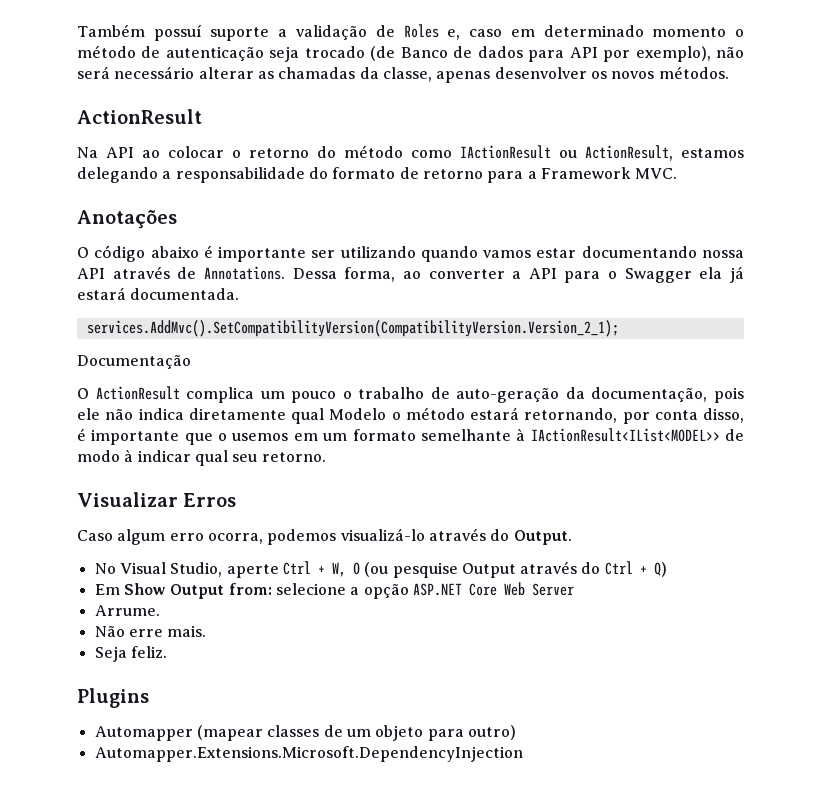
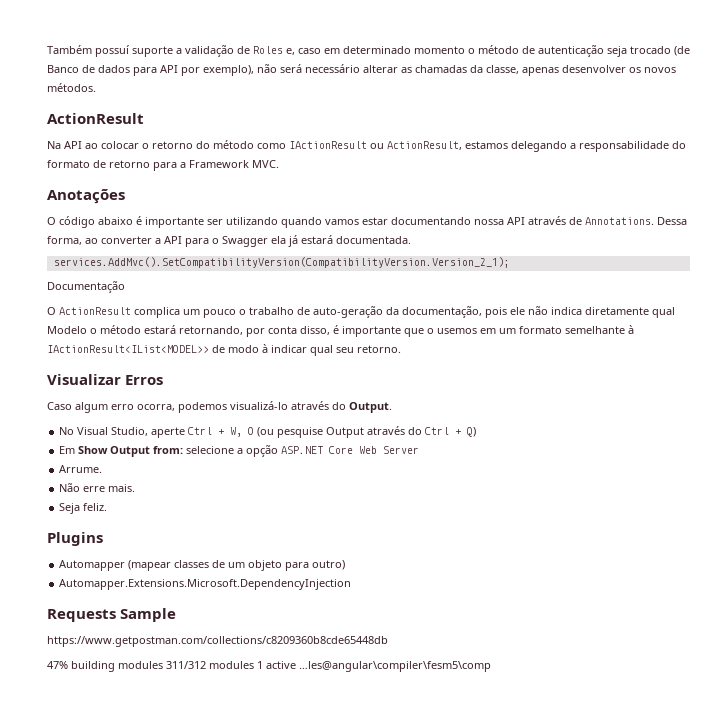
(523, 754) none -> [47,608,177,622] [47,636,388,647] [47,661,491,672] // Requests Sample // https://www.getpostman.com/collections/c8209360b8cde65448db // 47% building modules 311/312 modules 1 active …les@angular\compiler\fesm5\comp

